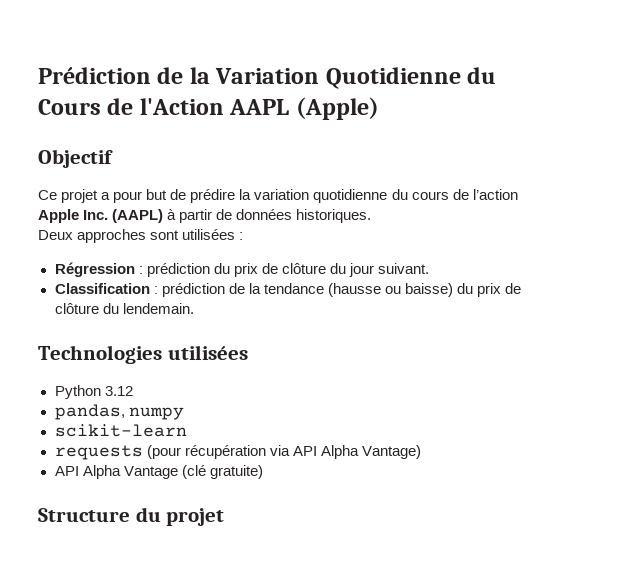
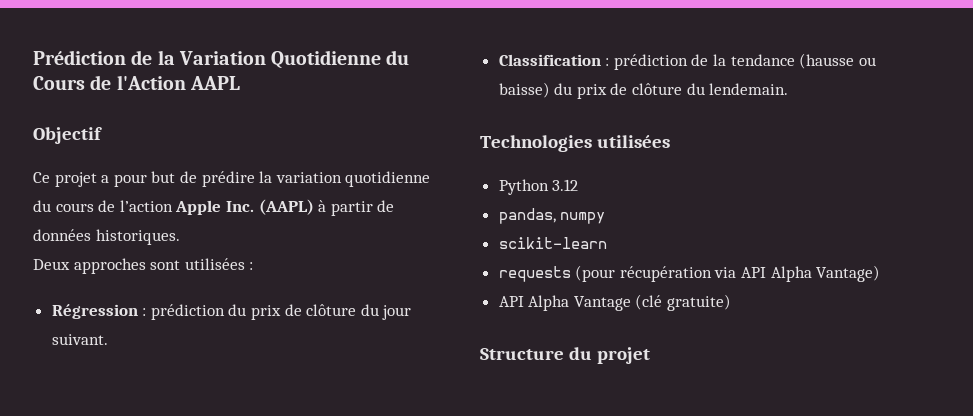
[295,97,379,120] (Apple) -> (240, 83) none

